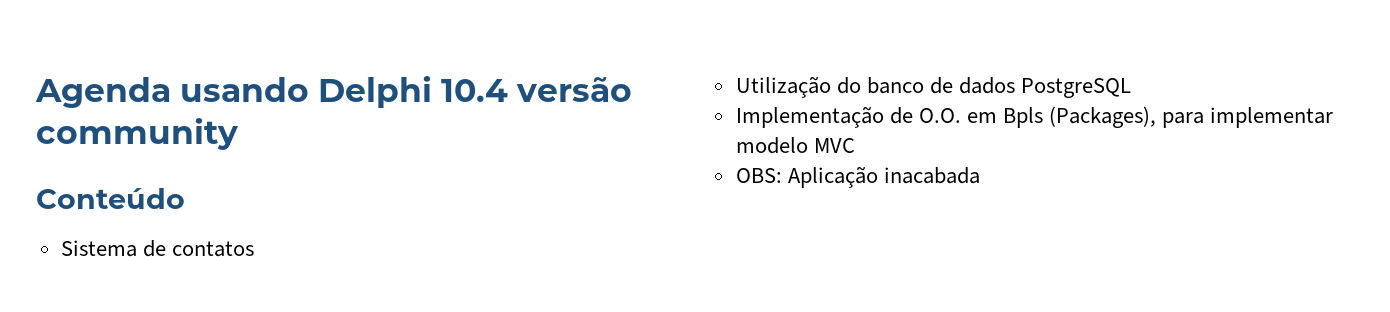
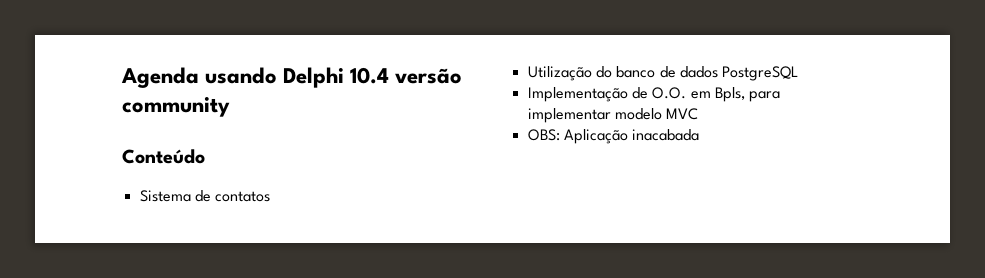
[1003,106,1157,128] Bpls (Packages), -> [714,87,745,102] Bpls,

